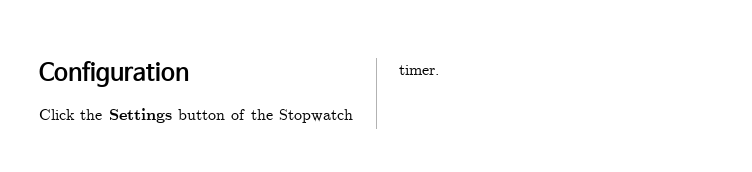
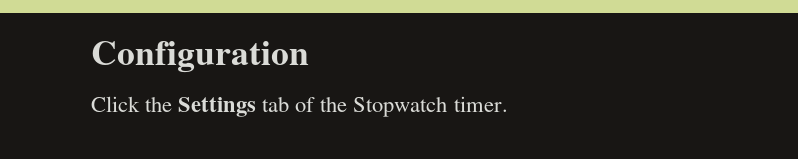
[178,109,226,120] button -> [262,96,290,112] tab

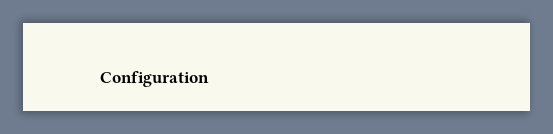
[91,96,508,117] // Click the Settings tab of the Stopwatch timer. -> (209, 79) none

